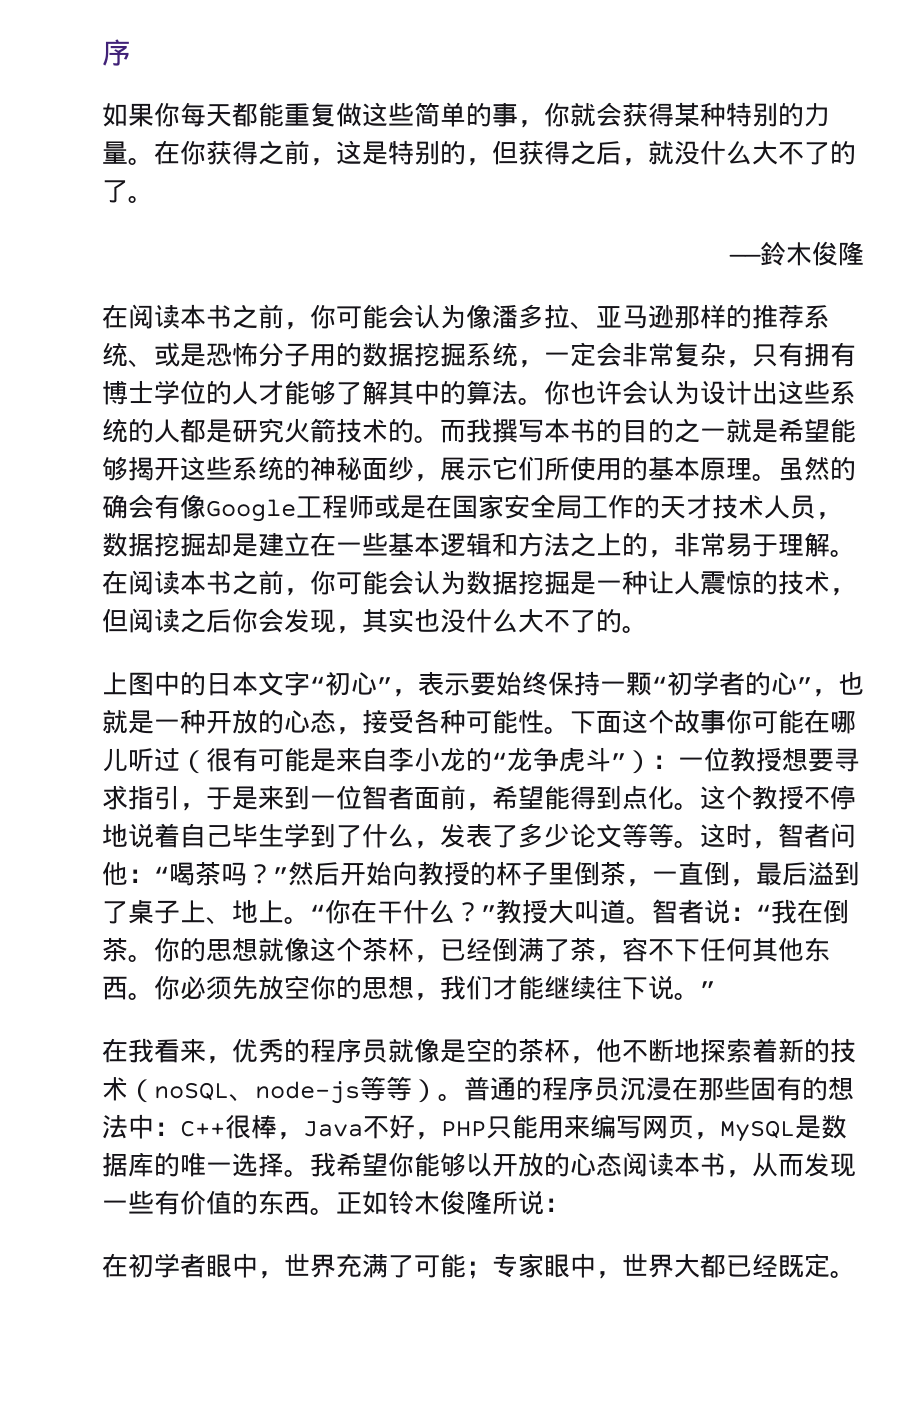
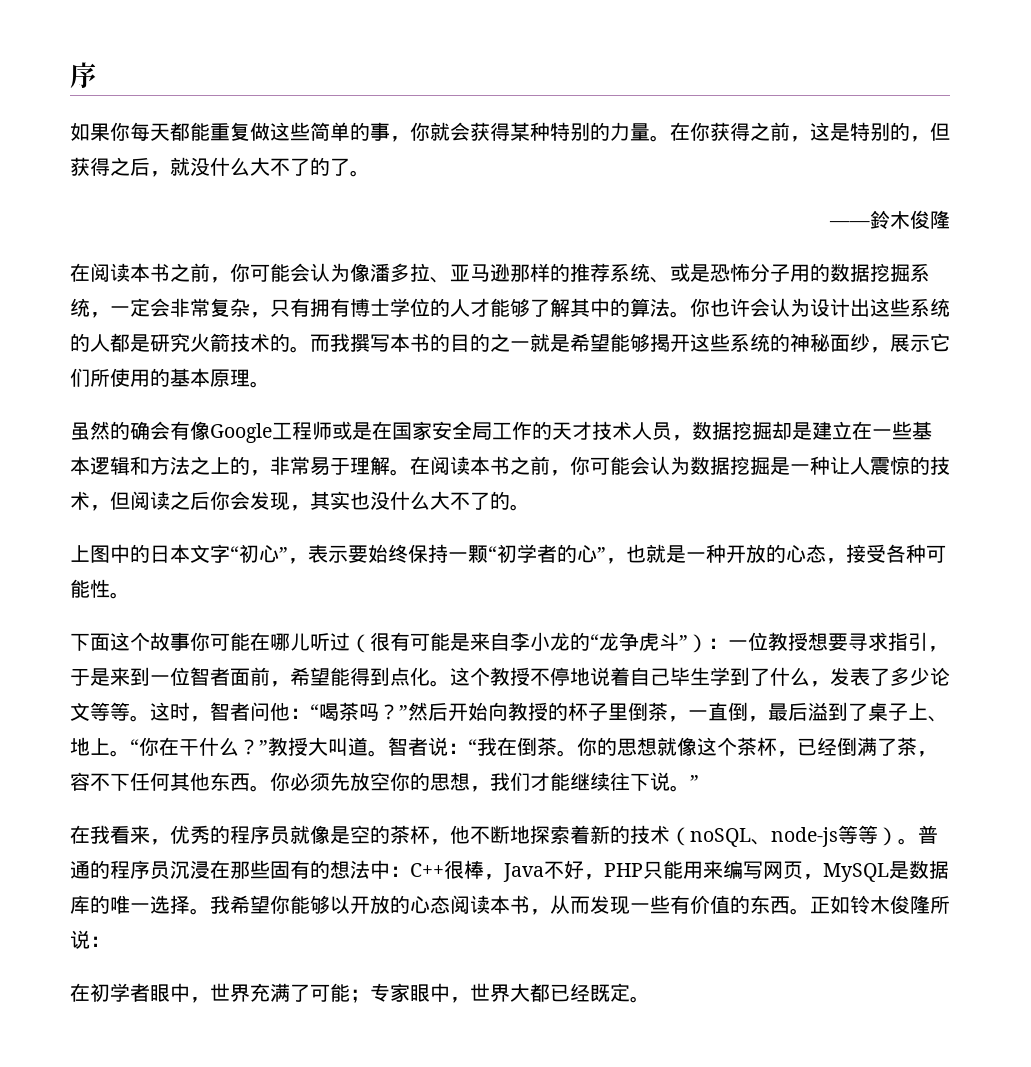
(778, 477) none -> (270, 384) //
(570, 730) none -> (130, 595) //

